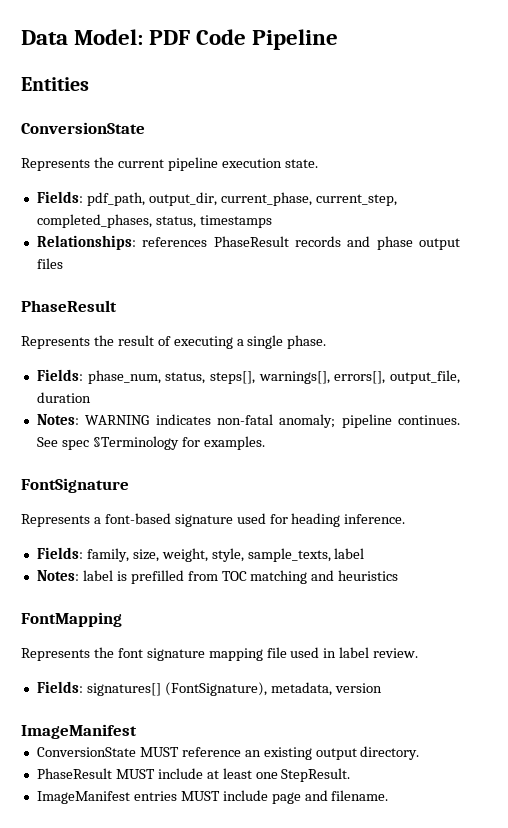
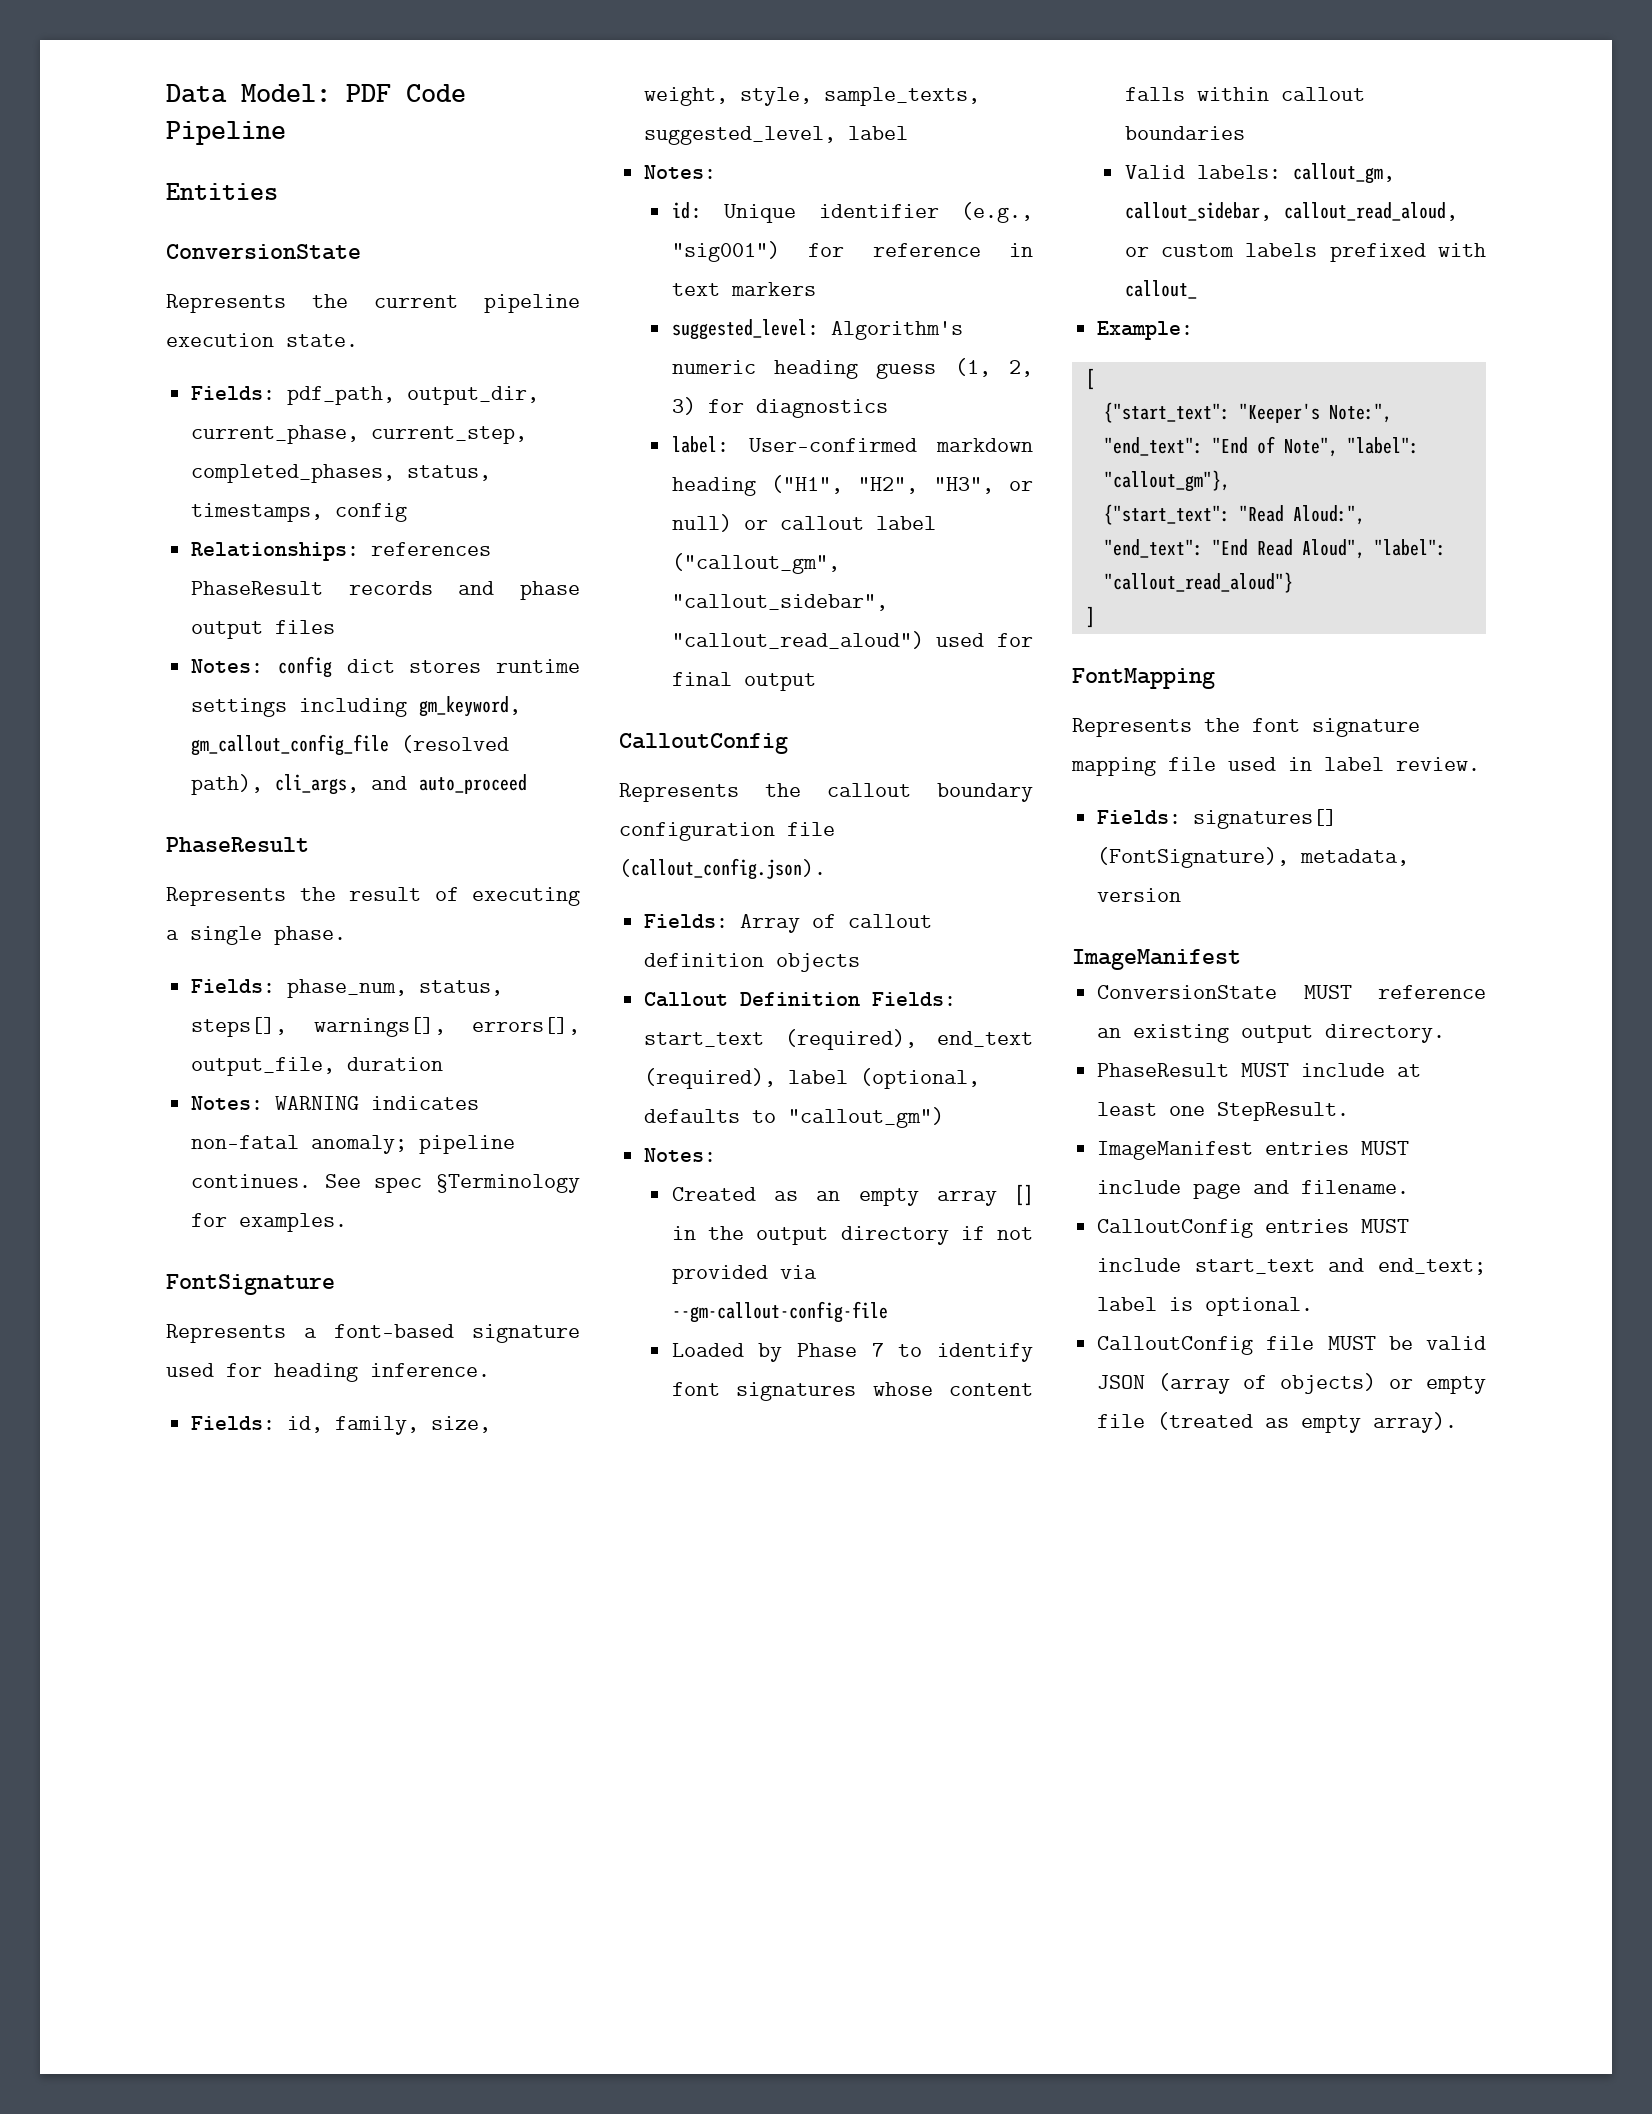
[199,215,272,228] timestamps -> [191,503,408,522] timestamps, config
(63, 263) none -> [191,656,580,678] [191,696,522,717] [191,734,510,756] [191,774,528,795] // Notes: config dict stores runtime settings including gm_keyword, gm_callout_config_file (resolved path), cli_args, and auto_proceed
(83, 553) none -> [287,1416,324,1433] id,
(331, 555) none -> [644,126,837,145] suggested_level,
[82,570,399,584] label is prefilled from TOC matching and heuristics -> [671,202,1033,223] [671,241,1033,262] [671,282,816,296] [671,319,963,340] [671,358,1033,379] [671,397,888,418] [671,436,1033,453] [671,475,1033,496] [671,514,936,532] [671,553,840,574] [671,594,888,611] [671,631,1033,649] [671,672,816,691] [619,733,788,754] [619,783,1033,802] [619,822,835,841] [619,858,826,880] [644,914,933,933] [644,953,861,972] [644,992,957,1007] [644,1029,1033,1050] [644,1068,981,1089] [644,1107,945,1128] [644,1148,717,1162] [671,1184,1033,1206] [671,1226,1033,1245] [671,1265,817,1284] [671,1301,888,1323] [671,1343,1033,1362] [671,1382,1033,1401] [1124,87,1365,101] [1124,126,1245,140] [1124,163,1395,184] [1124,202,1458,221] [1124,243,1486,262] [1124,280,1197,299] [1097,321,1194,340] [1085,368,1095,390] [1103,402,1392,423] [1103,436,1419,457] [1103,470,1230,492] [1103,504,1365,525] [1103,539,1446,559] [1103,572,1293,593] [1085,606,1095,628] // id: Unique identifier (e.g., "sig001") for reference in text markers // suggested_level: Algorithm's numeric heading guess (1, 2, 3) for diagnostics // label: User-confirmed markdown heading ("H1", "H2", "H3", or null) or callout label ("callout_gm", "callout_sidebar", "callout_read_aloud") used for final output // CalloutConfig // Represents the callout boundary configuration file (callout_config.json). // Fields: Array of callout definition objects // Callout Definition Fields: start_text (required), end_text (required), label (optional, defaults to "callout_gm") // Notes: // Created as an empty array [] in the output directory if not provided via --gm-callout-config-file // Loaded by Phase 7 to identify font signatures whose content falls within callout boundaries // Valid labels: callout_gm, callout_sidebar, callout_read_aloud, or custom labels prefixed with callout_ // Example: // [ // {"start_text": "Keeper's Note:", "end_text": "End of Note", "label": "callout_gm"}, // {"start_text": "Read Aloud:", "end_text": "End Read Aloud", "label": "callout_read_aloud"} // ]
(389, 795) none -> [1097,1219,1410,1238] [1097,1258,1486,1275] [1097,1297,1314,1316] [1097,1336,1486,1355] [1097,1373,1486,1394] [1097,1412,1458,1433] // CalloutConfig entries MUST include start_text and end_text; label is optional. // CalloutConfig file MUST be valid JSON (array of objects) or empty file (treated as empty array).

